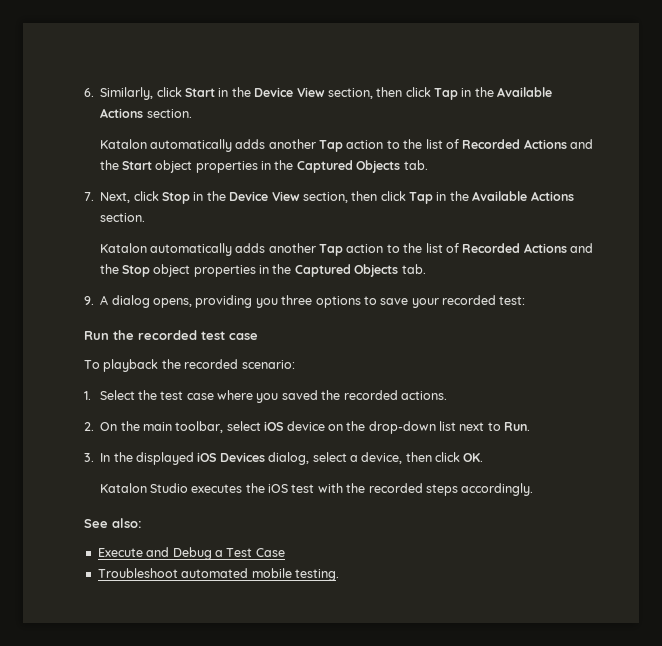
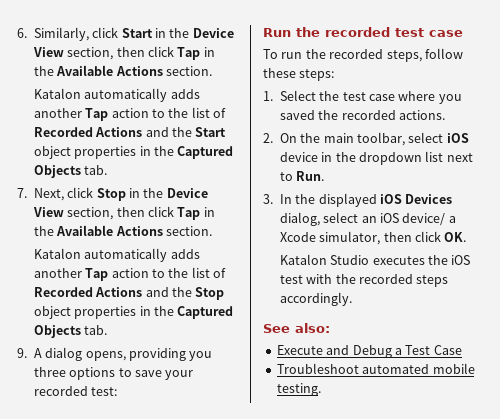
[103,359,295,372] playback the recorded scenario: -> [281,48,463,62] [263,68,335,81] run the recorded steps, follow these steps:
[327,421,436,434] on the drop-down -> [321,152,423,165] in the dropdown
[349,452,403,464] a device, -> [361,213,456,226] [279,231,381,245] an iOS device/ a Xcode simulator,

